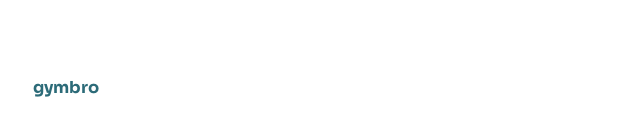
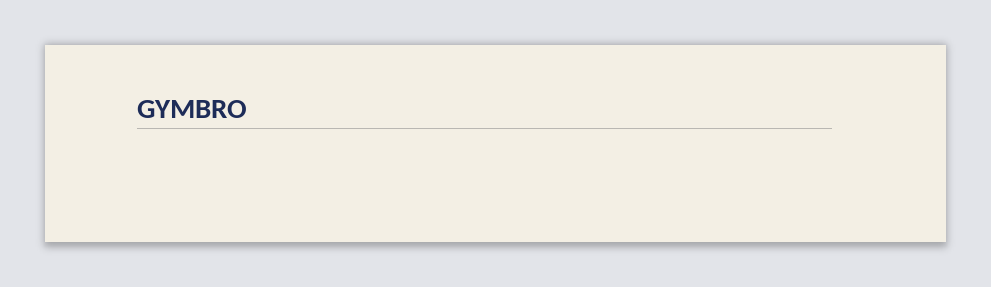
[33,80,99,97] gymbro -> [137,100,247,118] GYMBRO

